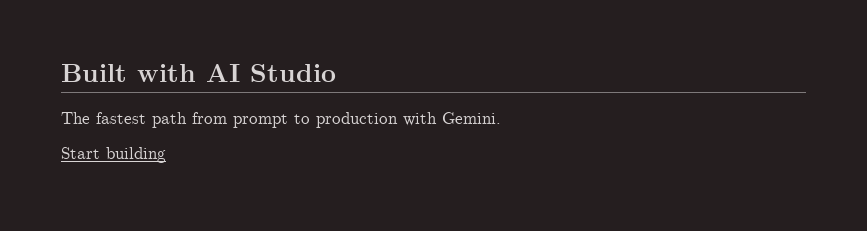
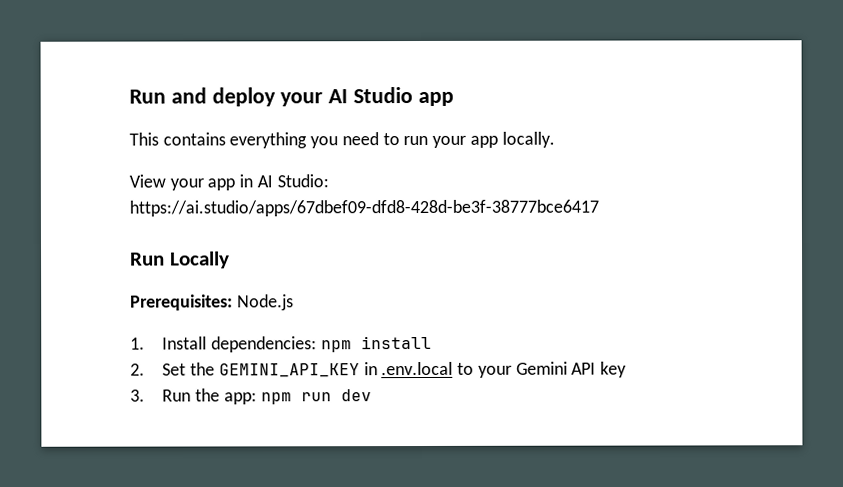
[61,64,336,82] [61,112,501,128] [61,147,166,163] Built with AI Studio // The fastest path from prompt to production with Gemini. // Start building -> [129,87,454,107] [129,131,555,149] [129,174,329,191] [129,199,599,217] [130,251,230,269] [130,294,294,311] [130,335,432,353] [130,361,627,378] [130,388,372,405] Run and deploy your AI Studio app // This contains everything you need to run your app locally. // View your app in AI Studio: https://ai.studio/apps/67dbef09-dfd8-428d-be3f-38777bce6417 // Run Locally // Prerequisites: Node.js // 1. Install dependencies: npm install // 2. Set the GEMINI_API_KEY in .env.local to your Gemini API key // 3. Run the app: npm run dev

